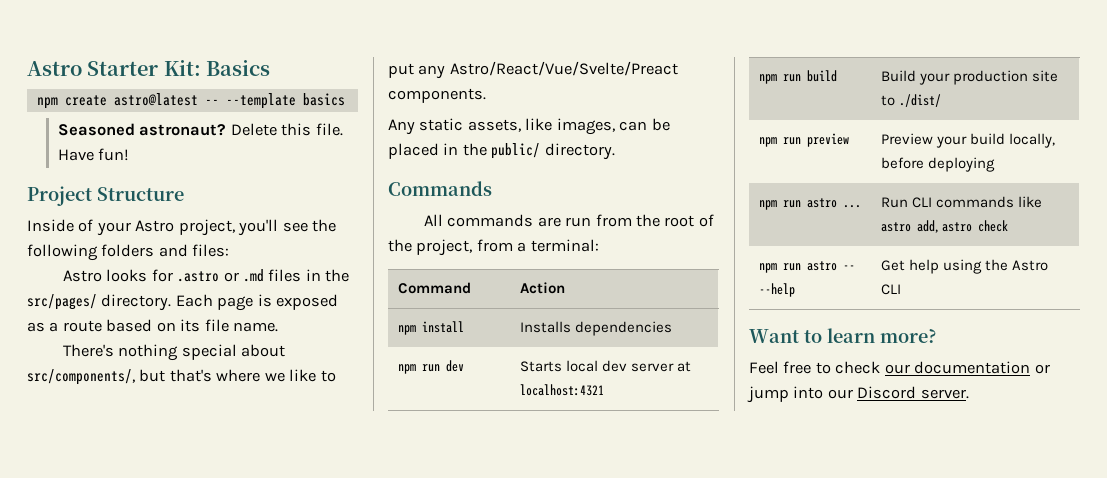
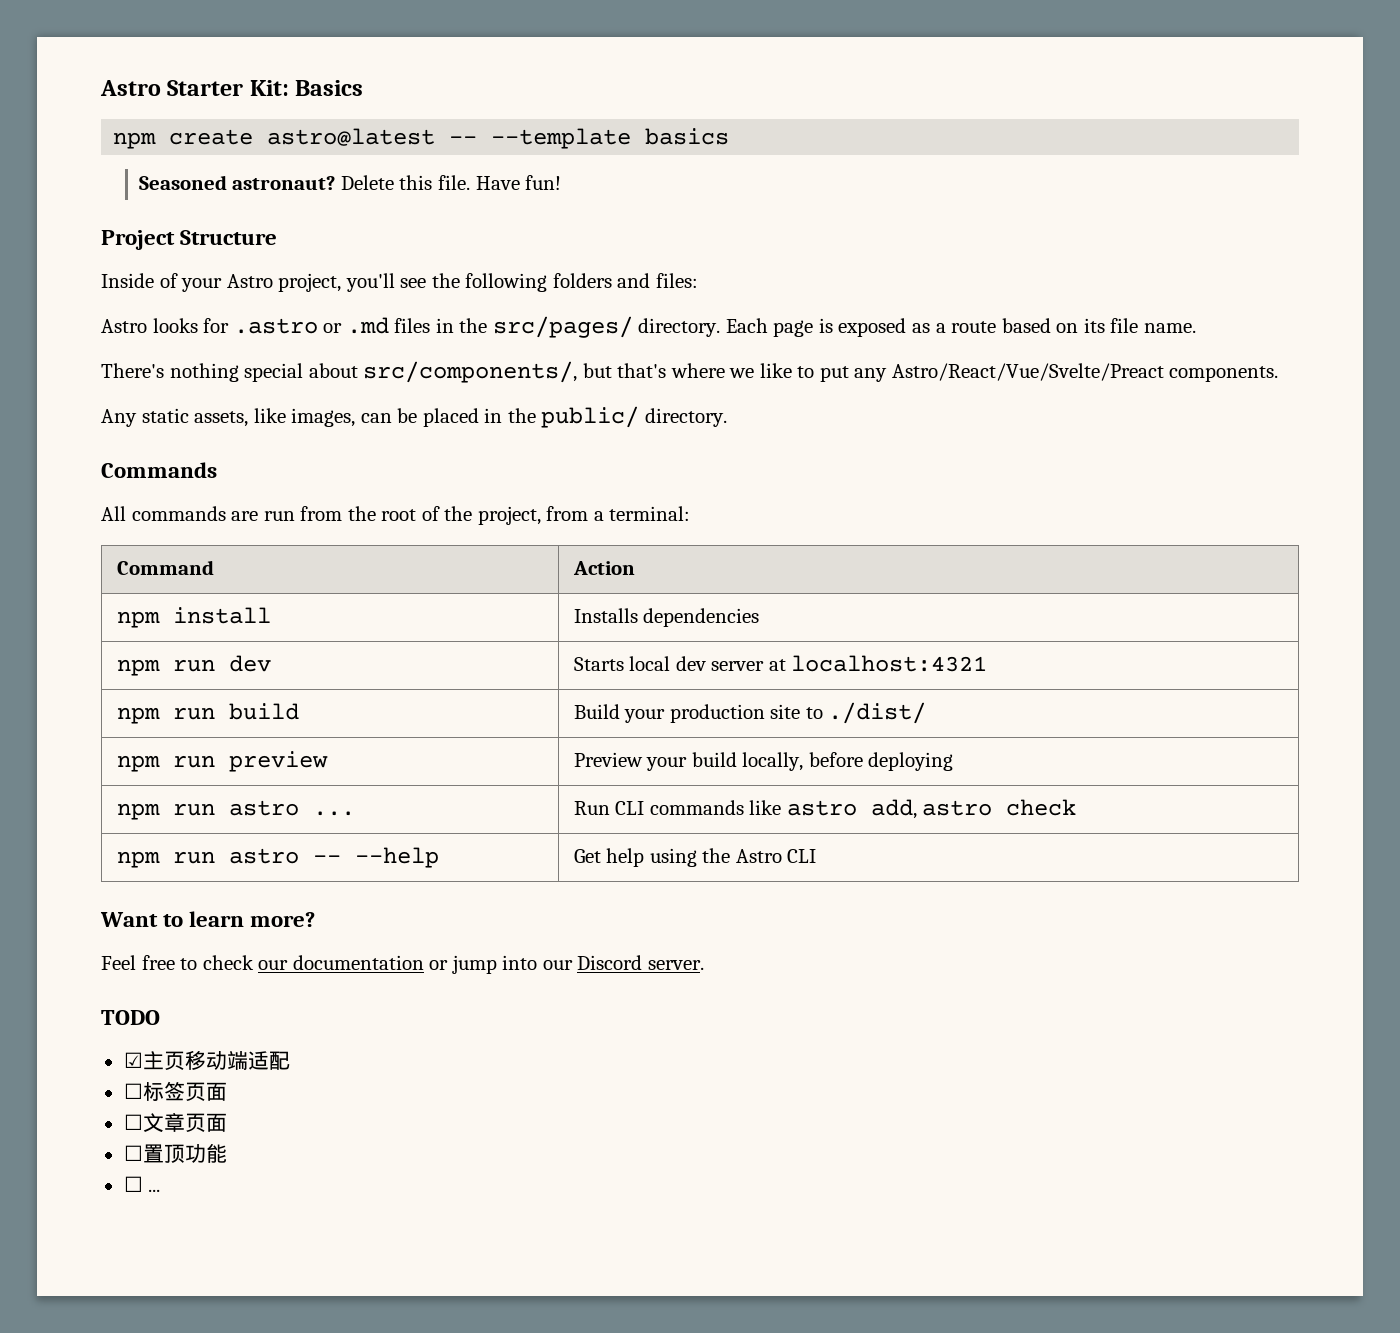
(969, 394) none -> [101,1010,160,1025] [123,1050,290,1070] [123,1081,227,1101] [123,1112,227,1133] [123,1143,227,1163] [123,1176,161,1192] // TODO // ☑主页移动端适配 // ☐标签页面 // ☐文章页面 // ☐置顶功能 // ☐ ...

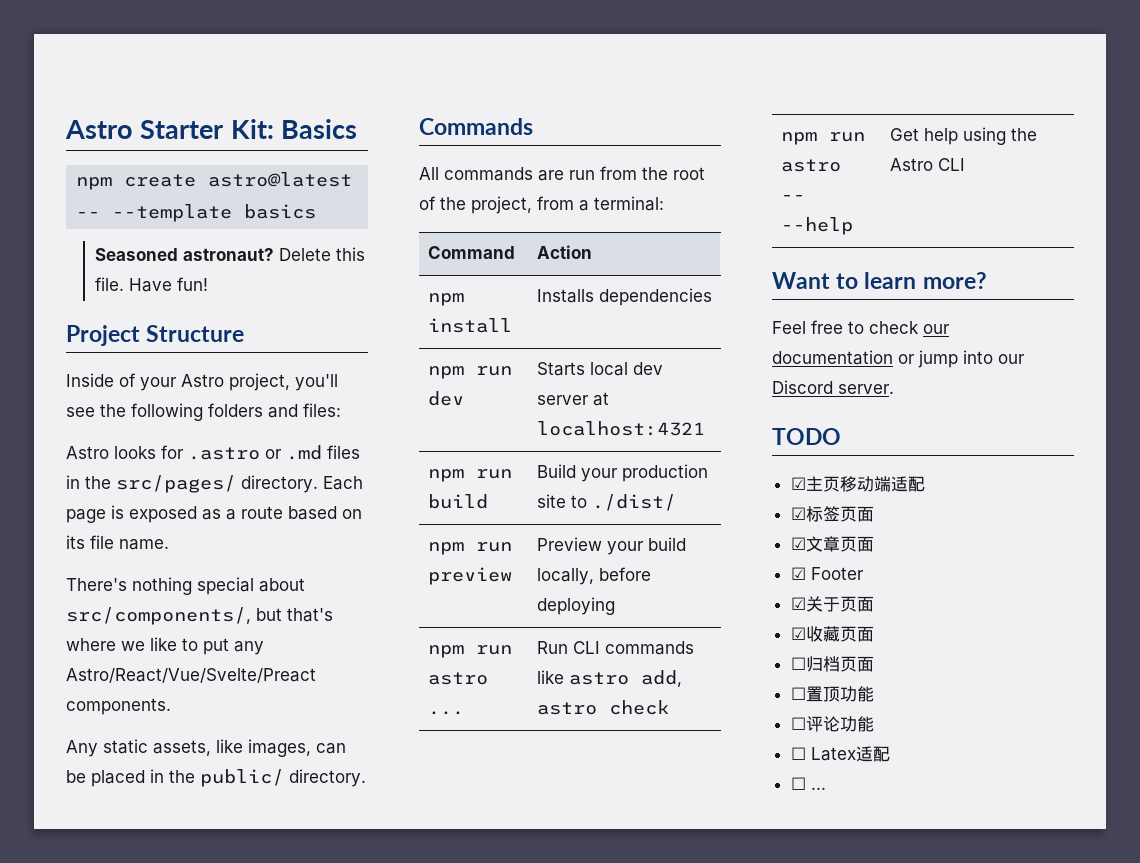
[123,1083,143,1099] ☐ -> [790,507,806,520] ☑
[123,1114,143,1130] ☐ -> [790,537,806,550] ☑
[123,1143,227,1163] ☐置顶功能 -> [790,567,864,580] [790,596,874,612] [790,626,874,642] [790,656,874,672] [790,686,874,702] [790,716,874,732] [790,746,890,762] ☑ Footer // ☑关于页面 // ☑收藏页面 // ☐归档页面 // ☐置顶功能 // ☐评论功能 // ☐ Latex适配

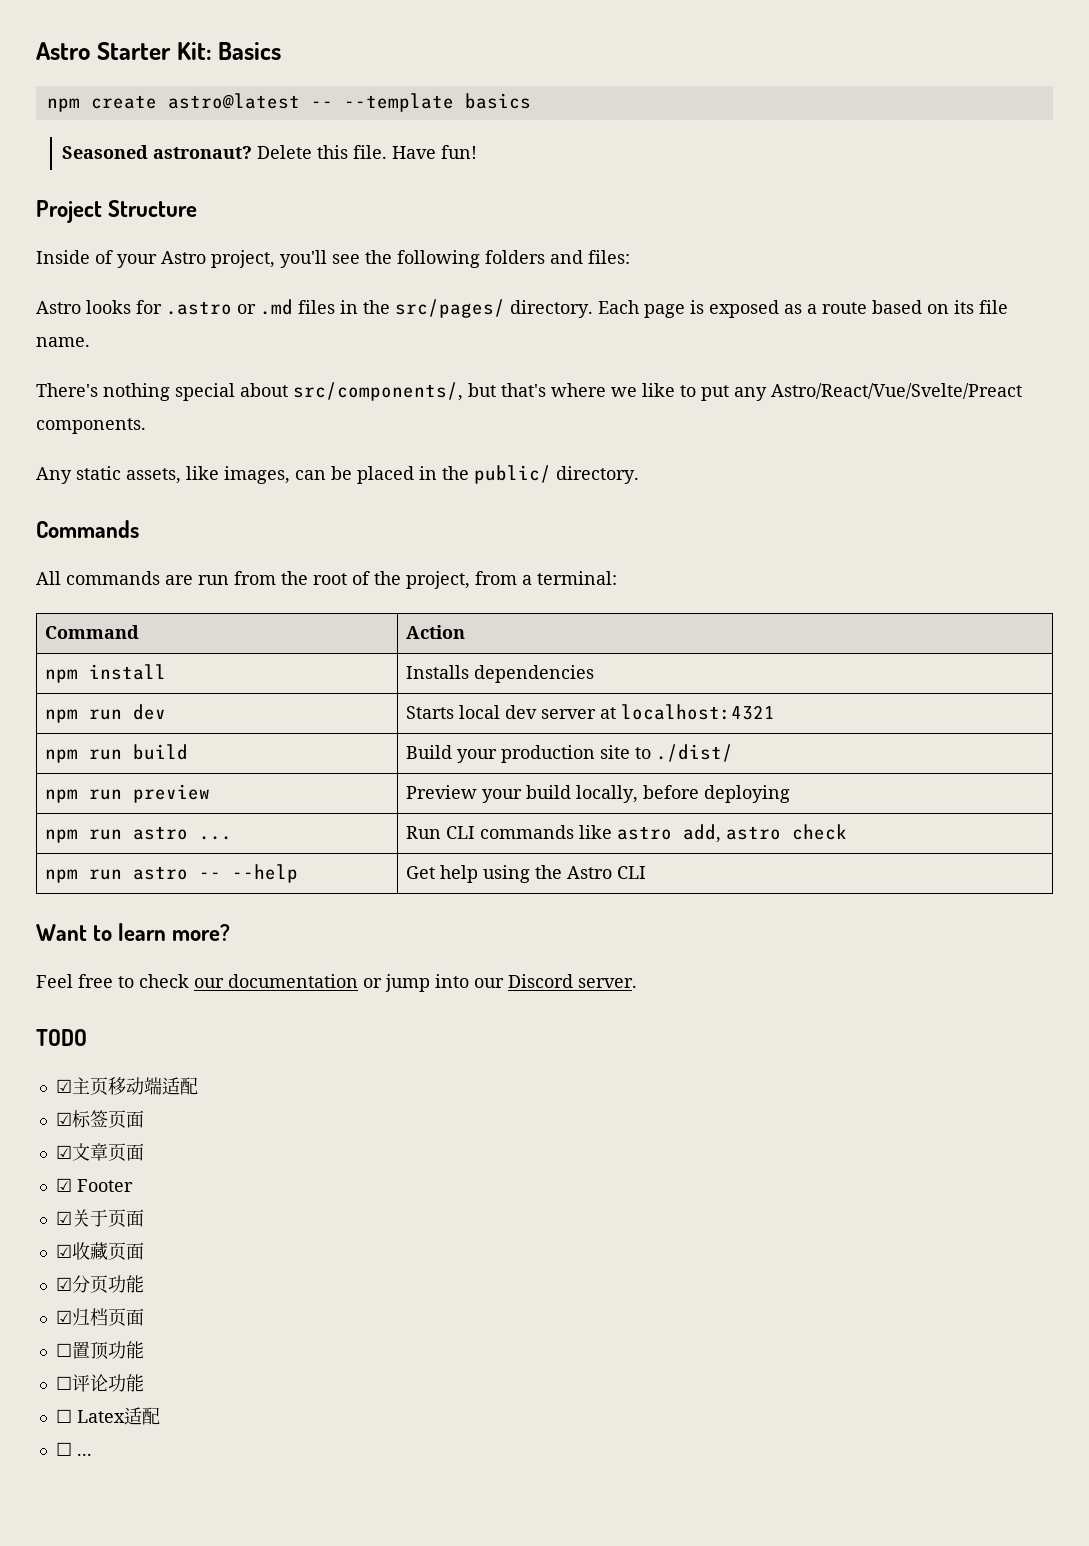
[790,657,806,670] ☐ -> [55,1275,144,1294] [55,1310,72,1324] ☑分页功能 // ☑

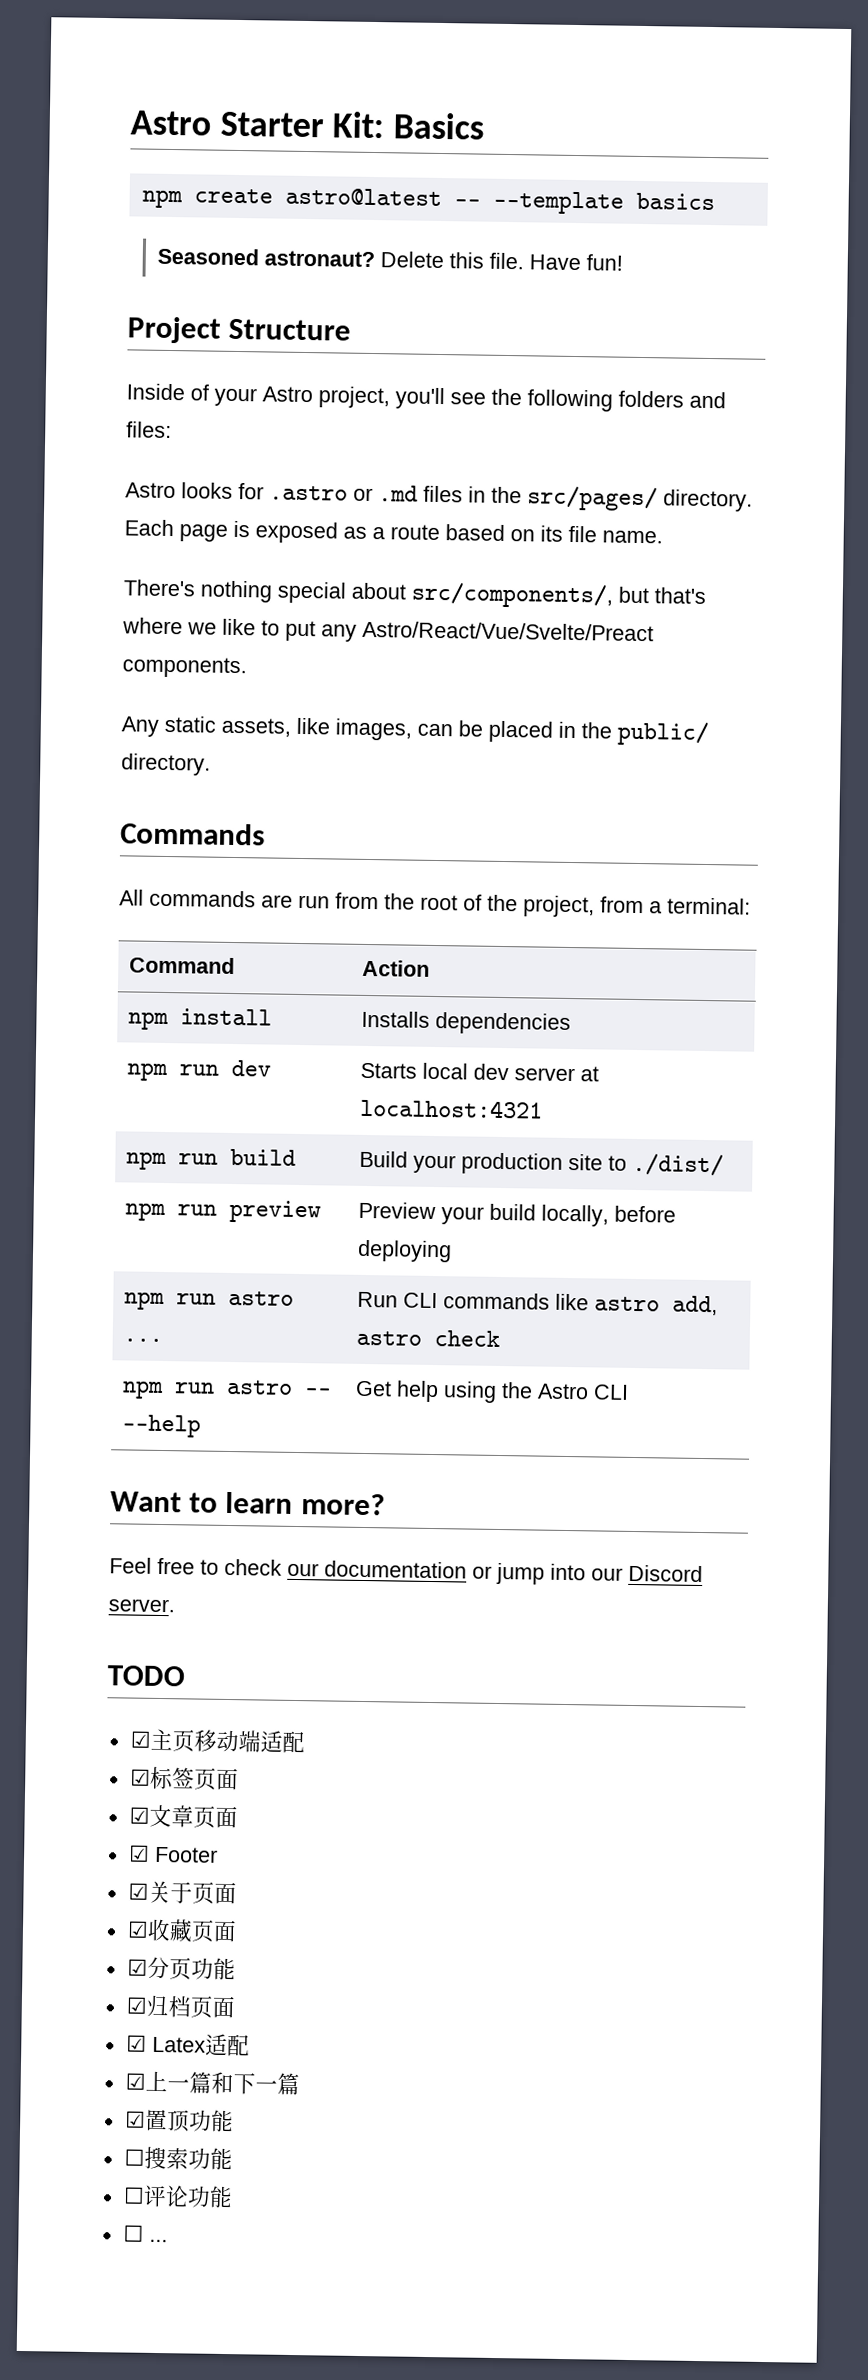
[55,1343,72,1357] ☐ -> [125,2033,250,2057] [124,2070,300,2096] [124,2110,146,2128] ☑ Latex适配 // ☑上一篇和下一篇 // ☑
(144, 1350) none -> [123,2146,233,2171] // ☐搜索功能
[55,1407,160,1425] // ☐ Latex适配 -> (233, 2197) none

